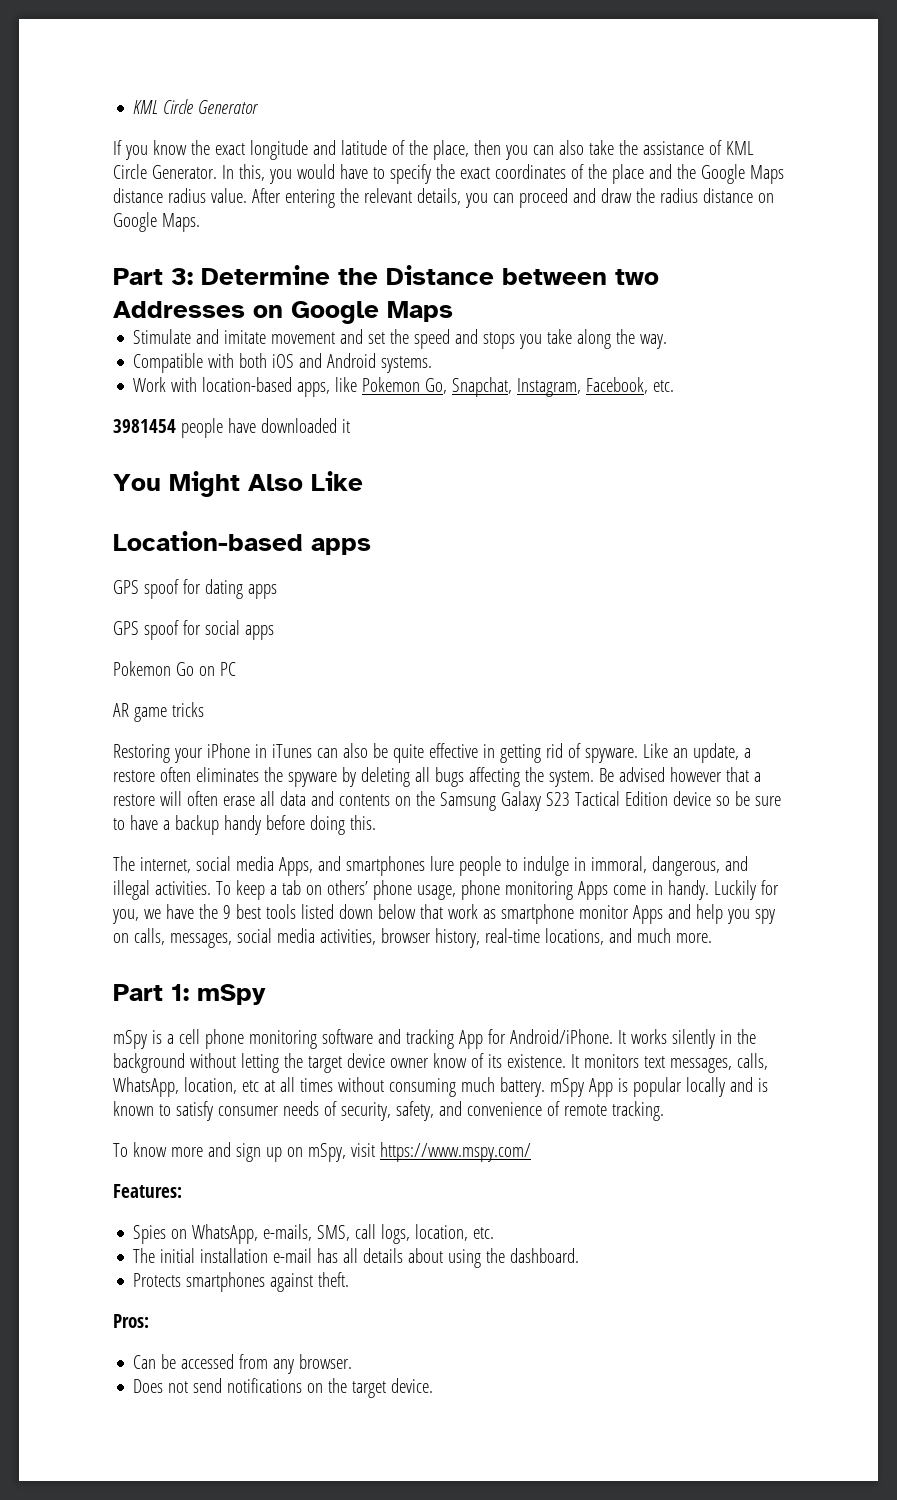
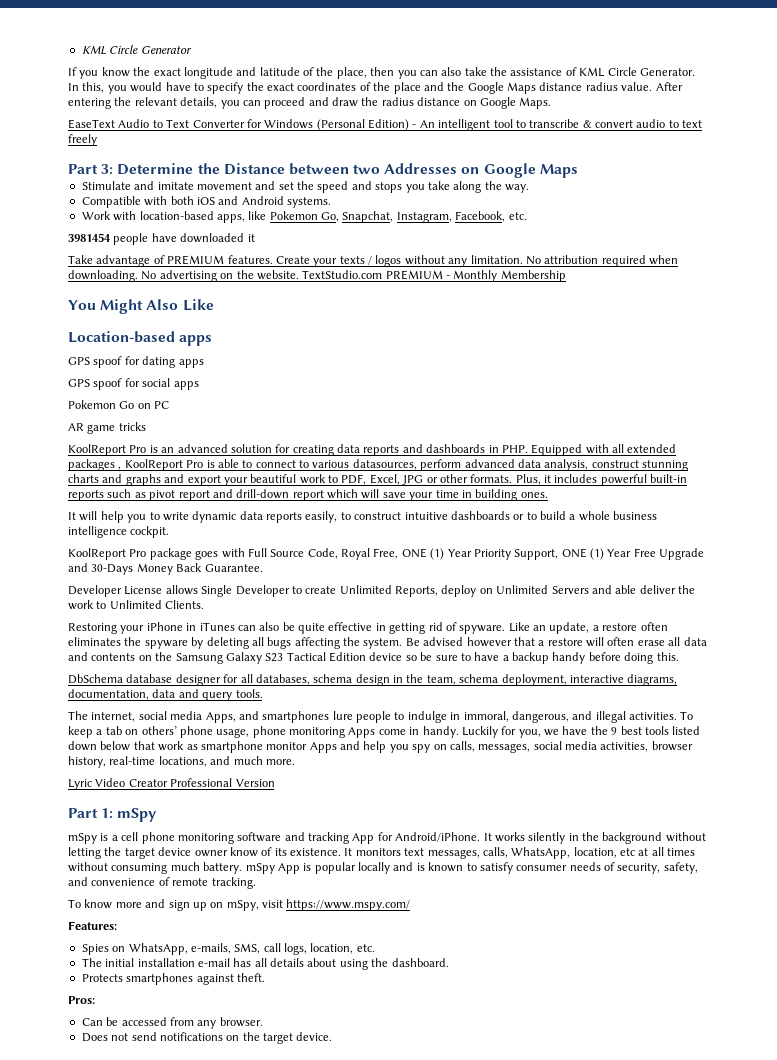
(200, 222) none -> [68,119,703,131] [68,134,97,146] // EaseText Audio to Text Converter for Windows (Personal Edition) - An intelligent tool to transcribe & convert audio to text freely
(350, 426) none -> [68,255,678,267] [68,270,566,282] // Take advantage of PREMIUM features. Create your texts / logos without any limitation. No attribution required when downloading. No advertising on the website. TextStudio.com PREMIUM - Monthly Membership
(204, 709) none -> [68,444,677,456] [68,459,688,471] [68,474,688,486] [68,489,548,501] [68,511,658,523] [68,526,170,538] [68,548,705,560] [68,563,263,575] [68,585,695,597] [68,600,205,610] // KoolReport Pro is an advanced solution for creating data reports and dashboards in PHP. Equipped with all extended packages , KoolReport Pro is able to connect to various datasources, perform advanced data analysis, construct stunning charts and graphs and export your beautiful work to PDF, Excel, JPG or other formats. Plus, it includes powerful built-in reports such as pivot report and drill-down report which will save your time in building ones. // It will help you to write dynamic data reports easily, to construct intuitive dashboards or to build a whole business intelligence cockpit. // KoolReport Pro package goes with Full Source Code, Royal Free, ONE (1) Year Priority Support, ONE (1) Year Free Upgrade and 30-Days Money Back Guarantee. // Developer License allows Single Developer to create Unlimited Reports, deploy on Unlimited Servers and able deliver the work to Unlimited Clients.
(376, 822) none -> [68,674,678,686] [68,689,263,701] // DbSchema database designer for all databases, schema design in the team, schema deployment, interactive diagrams, documentation, data and query tools.
(712, 938) none -> [68,778,275,790] // Lyric Video Creator Professional Version

